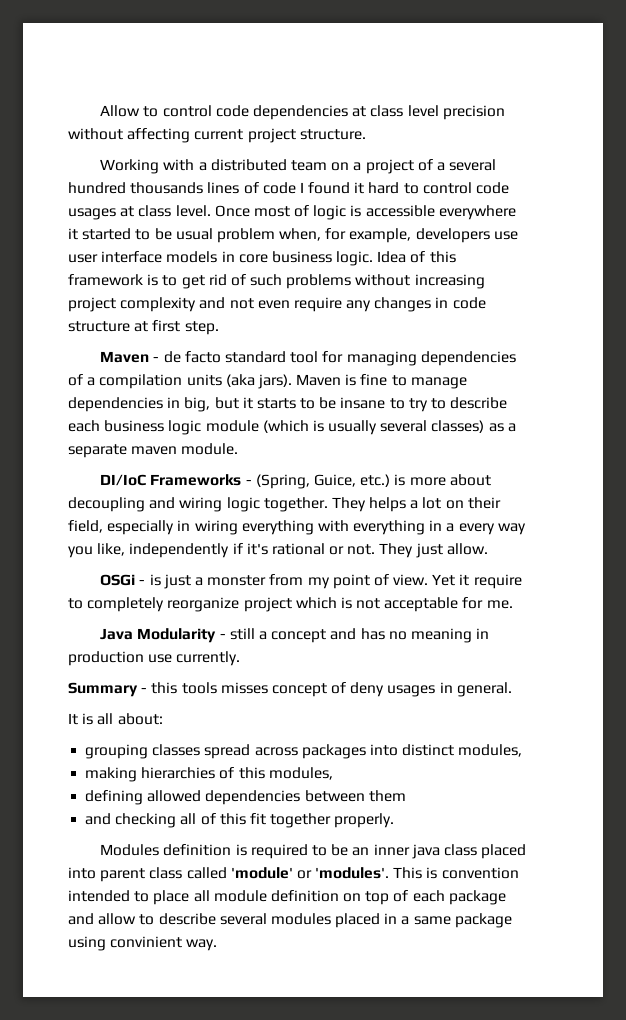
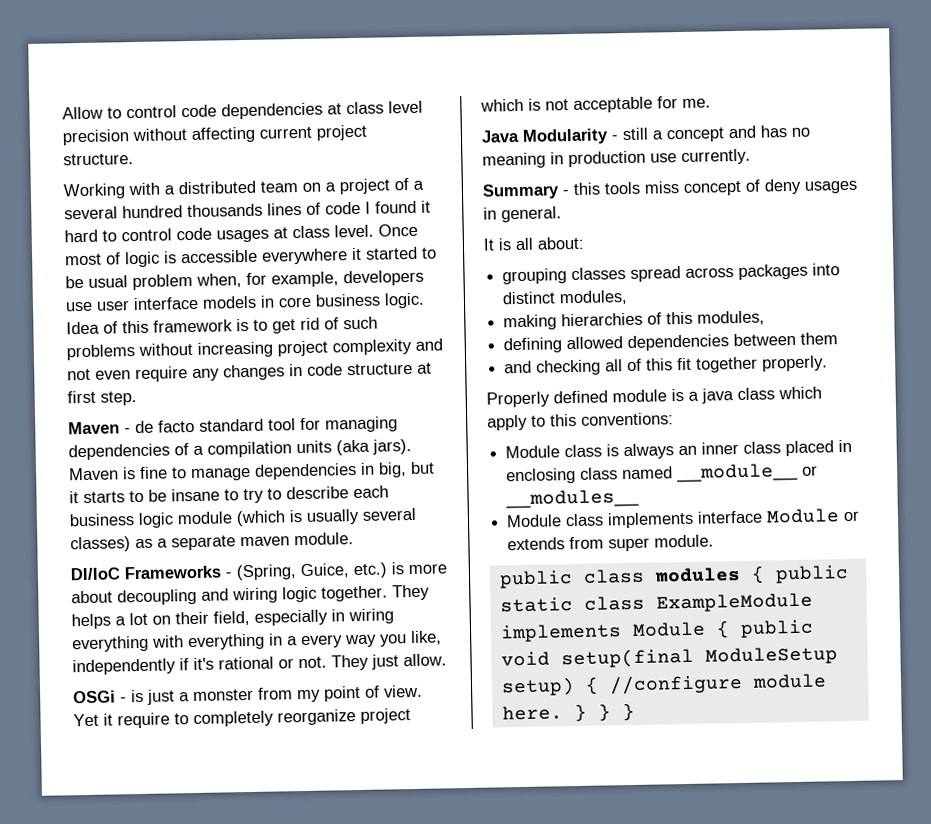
[220,682,268,694] misses -> [644,181,680,194] miss
[100,844,349,859] Modules definition is required to be -> [486,386,822,408] [487,412,674,431] [505,443,675,460] Properly defined module is a java class which apply to this conventions: // Module class is always
[411,844,440,859] java -> (740, 448) none
[68,867,519,882] [68,890,506,905] [68,913,512,928] [68,936,218,951] into parent class called 'module' or 'modules'. This is convention intended to place all module definition on top of each package and allow to describe several modules placed in a same package using convinient way. -> [838,439,853,453] [506,462,819,485] [505,488,640,509] [506,508,861,529] [507,534,715,552] [498,565,849,589] [499,592,813,613] [499,619,814,643] [500,646,838,669] [500,673,827,697] [501,702,635,723] in enclosing class named __module__ or __modules__ // Module class implements interface Module or extends from super module. // public class modules { public static class ExampleModule implements Module { public void setup(final ModuleSetup setup) { //configure module here. } } }

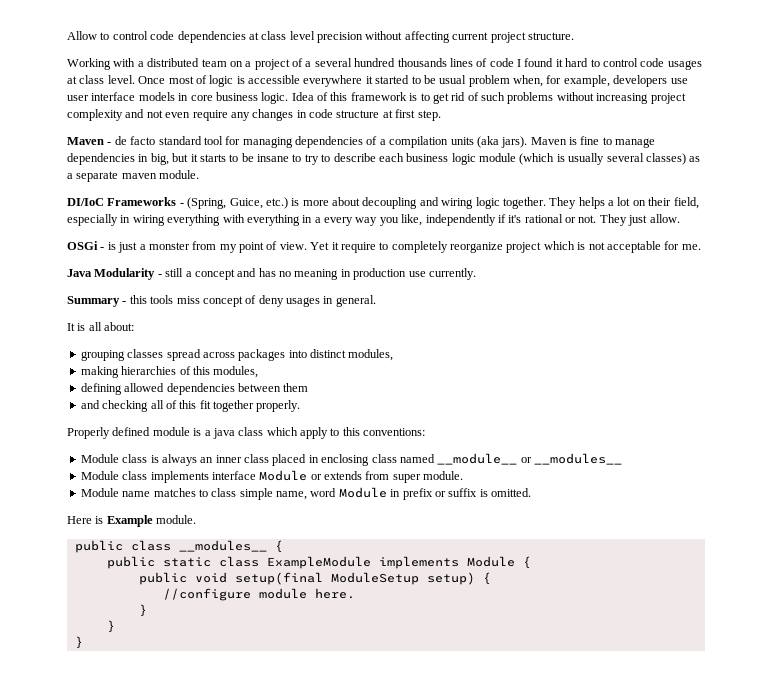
(715, 541) none -> [80,487,531,500] [67,515,197,527] // Module name matches to class simple name, word Module in prefix or suffix is omitted. // Here is Example module.
[653,565,765,584] modules { -> [178,540,283,553] __modules__ { //
(730, 629) none -> (531, 562) //
(599, 685) none -> (491, 578) //
[573,703,611,723] } } -> [138,604,147,617] [106,620,115,633] // } // } //

